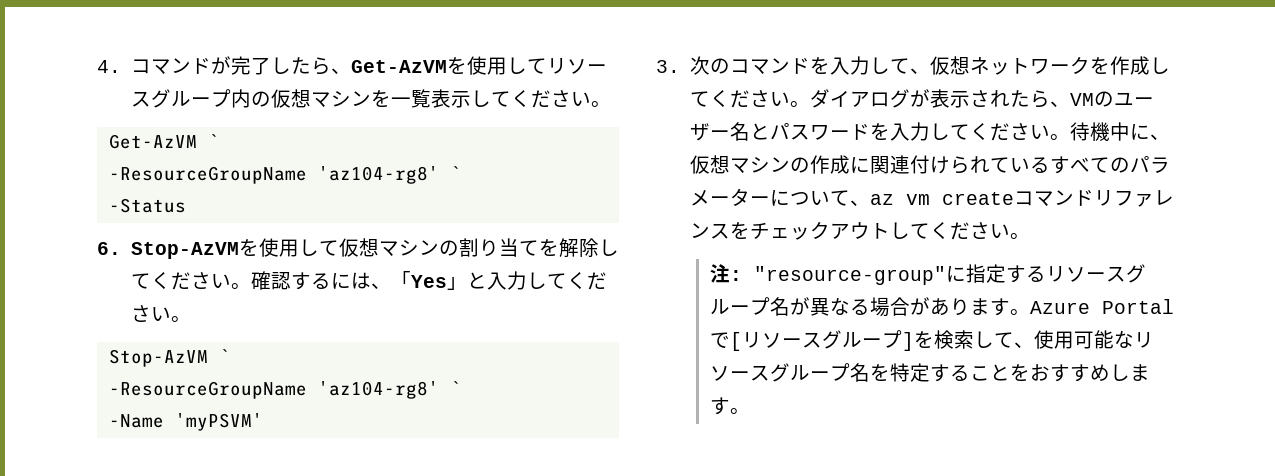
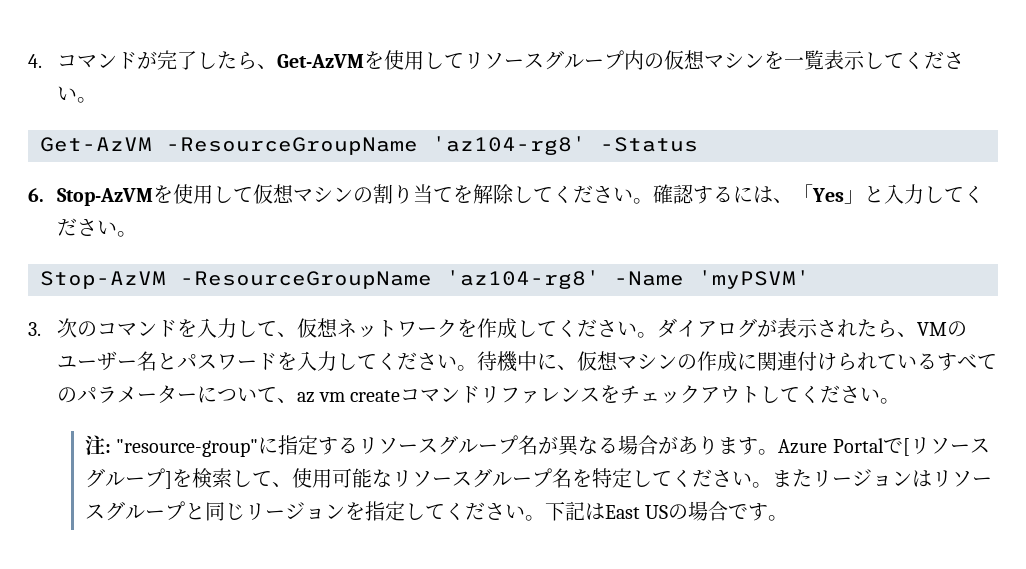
[207,134,219,148] [108,166,461,184] ` // -ResourceGroupName 'az104-rg8' ` // -> [166,136,586,155] -ResourceGroupName 'az104-rg8'
[218,349,230,363] [108,381,461,399] ` // -ResourceGroupName 'az104-rg8' ` // -> [180,270,600,289] -ResourceGroupName 'az104-rg8'
[929,364,1150,382] することをおすすめしま -> [632,469,993,488] [85,501,749,521] してください。またリージョンはリソースグループと同じリージョンを指定してください。下記はEast USの場合で

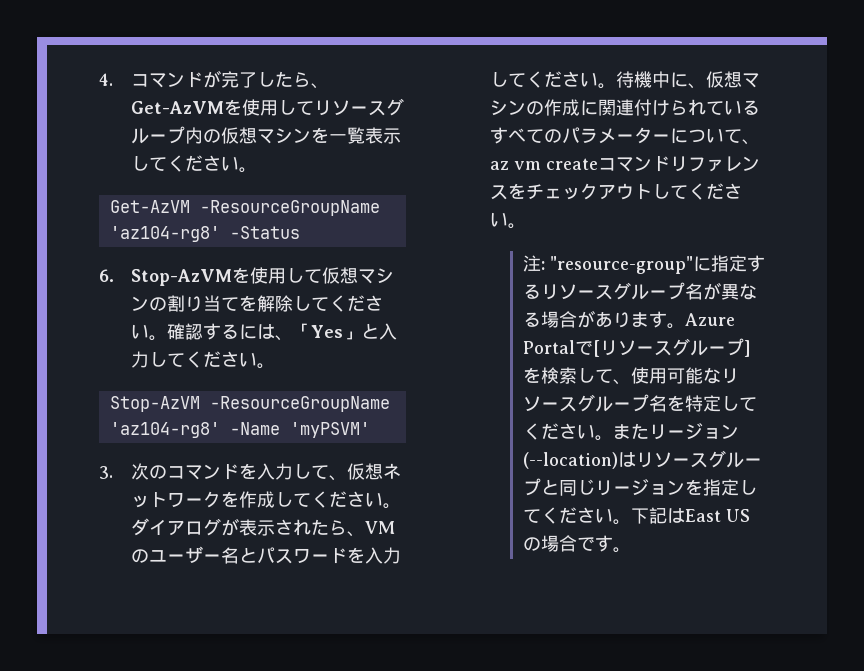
(913, 478) none -> [522,452,618,469] (--location)

